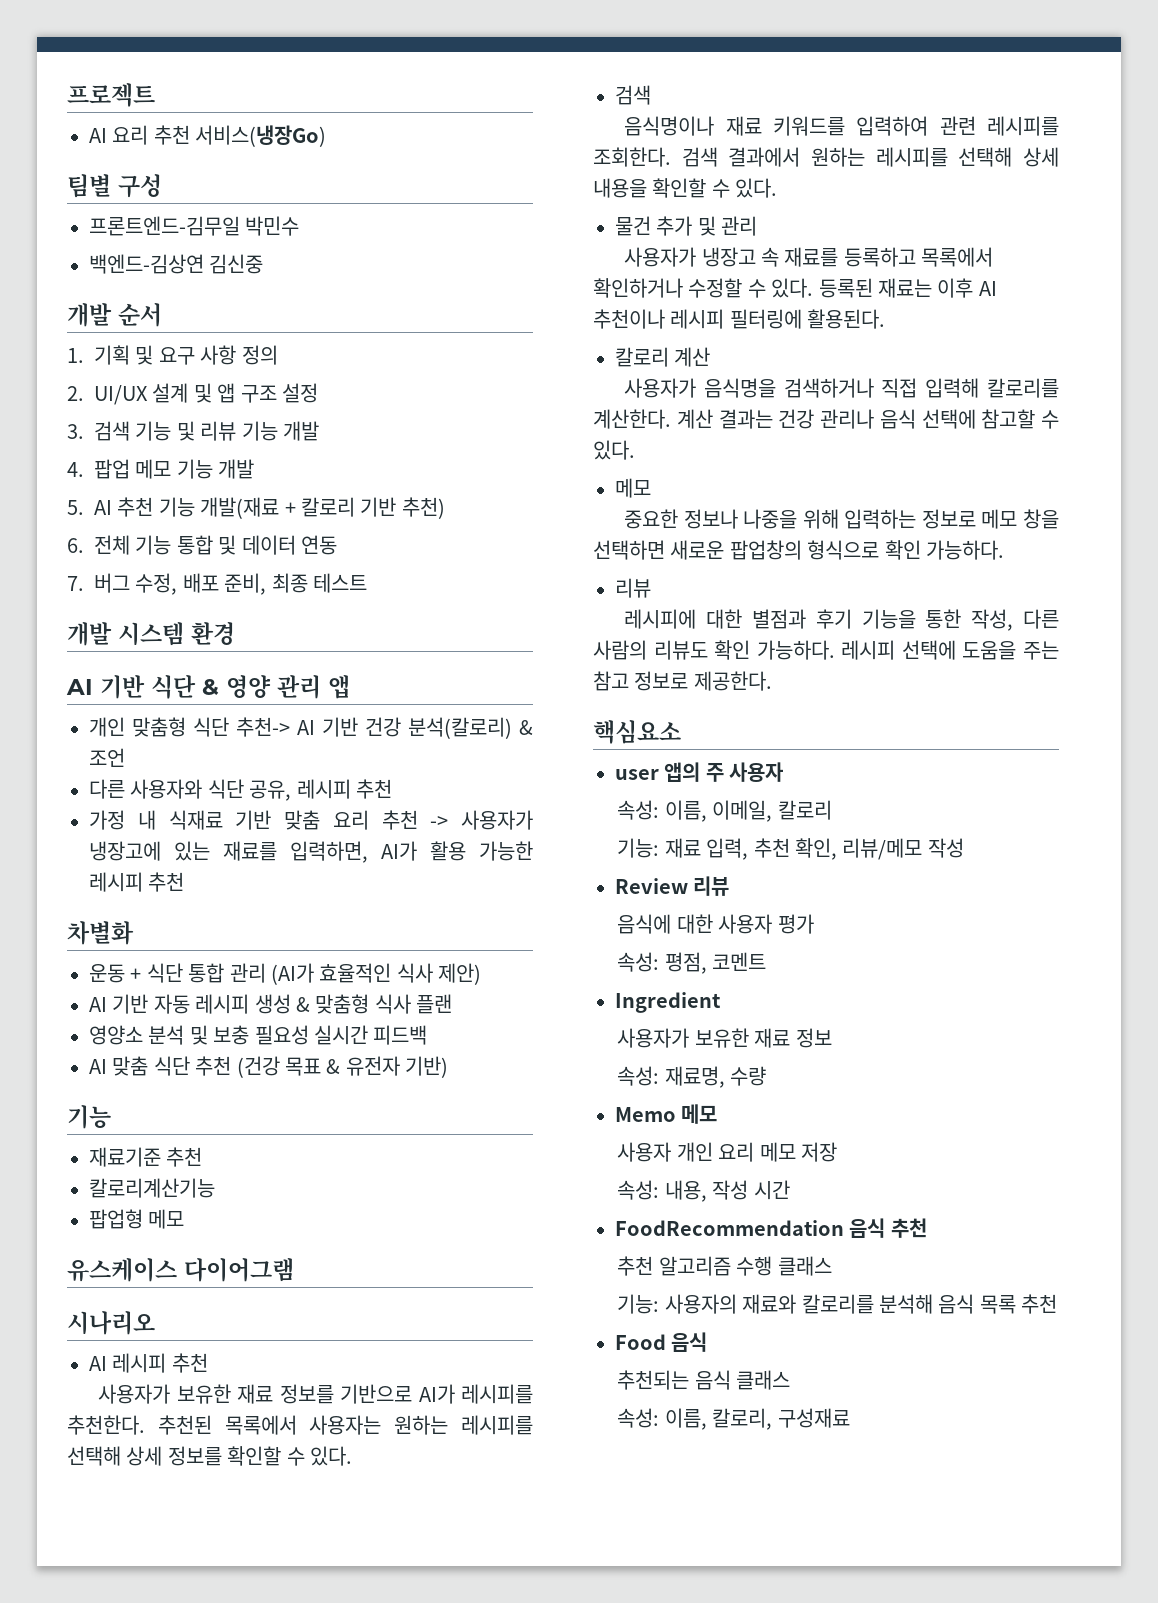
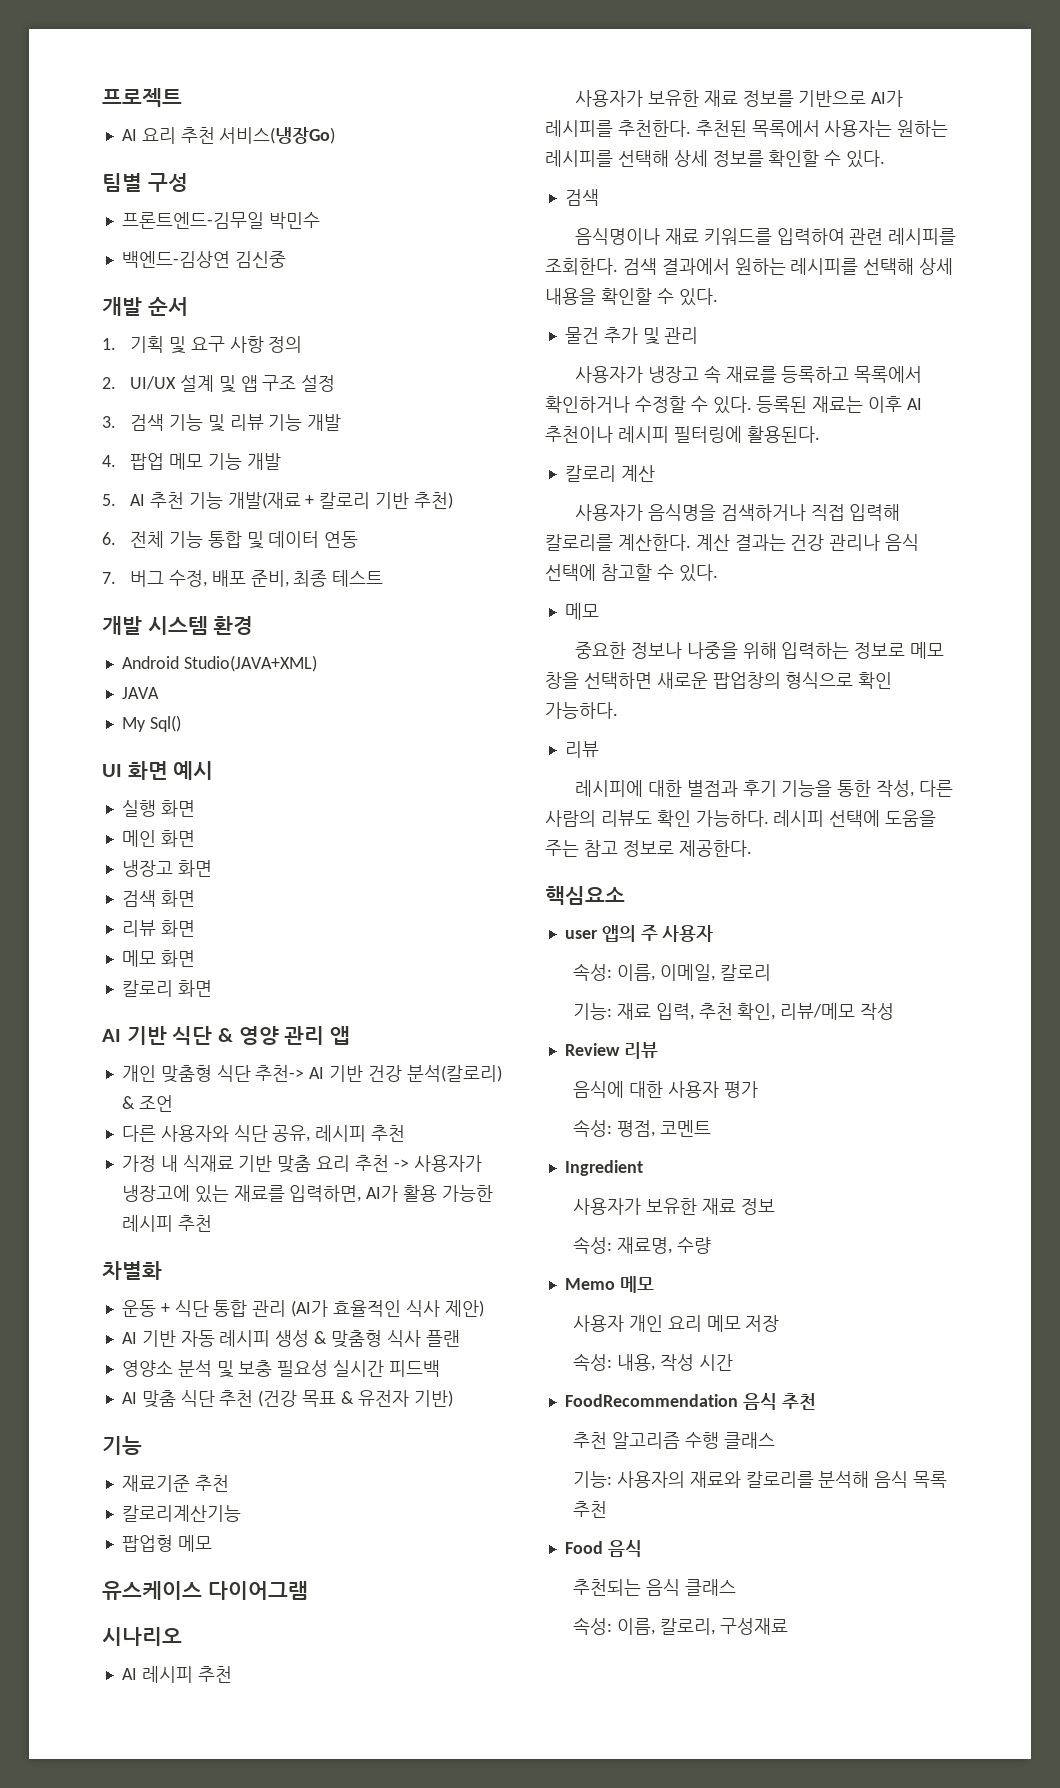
(235, 633) none -> [121,655,317,672] [121,687,159,699] [121,715,181,732] [102,761,214,780] [121,800,195,817] [121,830,195,847] [121,860,212,877] [121,890,195,907] [121,920,195,937] [121,950,195,967] [121,980,212,997] // Android Studio(JAVA+XML) // JAVA // My Sql() // UI 화면 예시 // 실행 화면 // 메인 화면 // 냉장고 화면 // 검색 화면 // 리뷰 화면 // 메모 화면 // 칼로리 화면

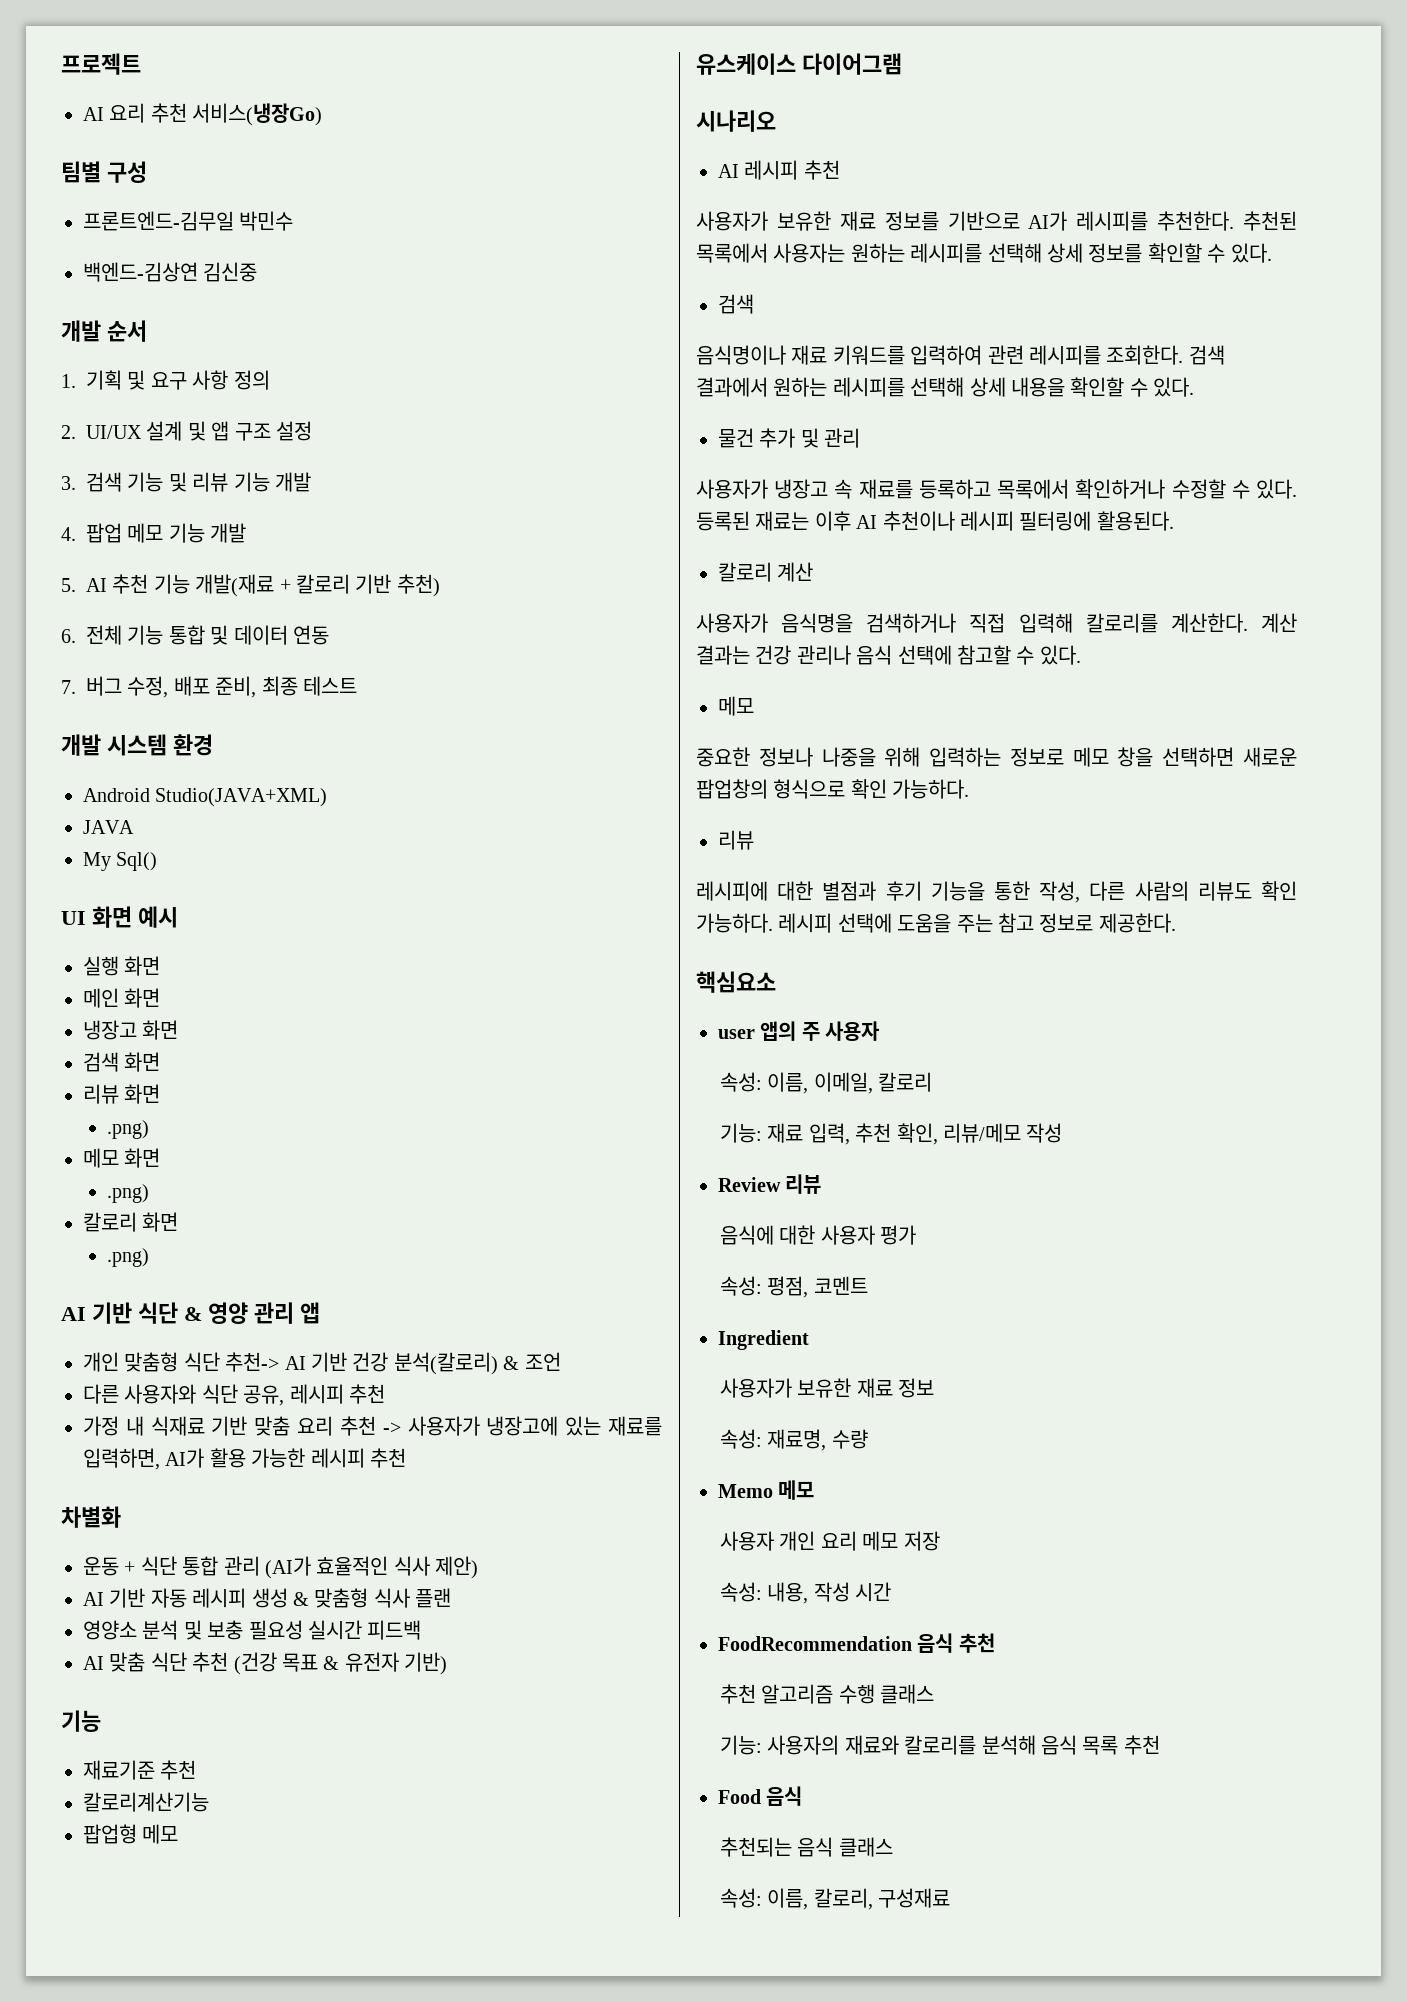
(195, 928) none -> [107,1120,150,1139] // .png)
(195, 958) none -> [107,1184,150,1203] // .png)
(212, 988) none -> [107,1248,150,1267] // .png)

